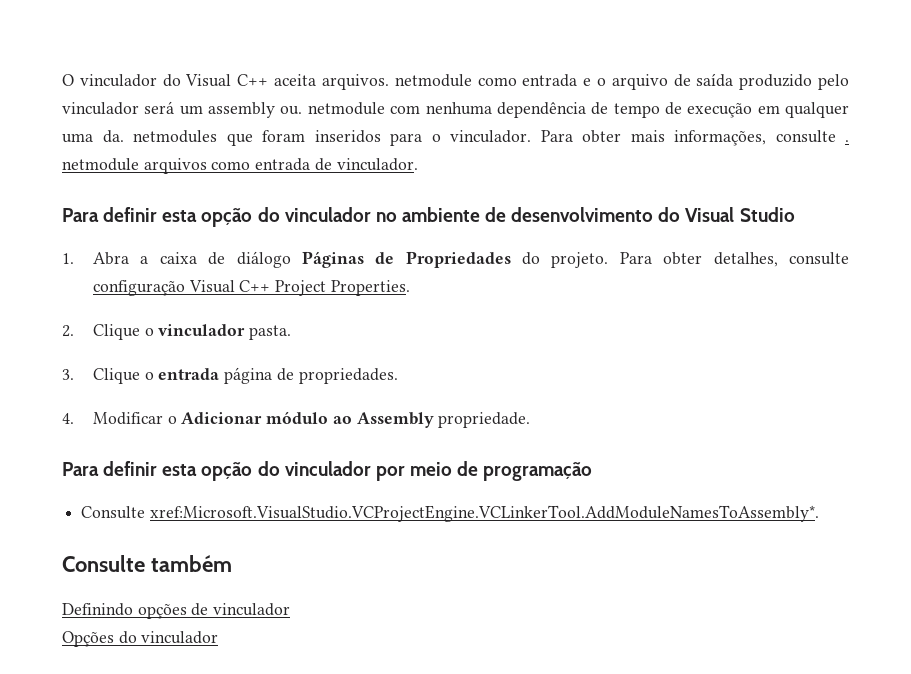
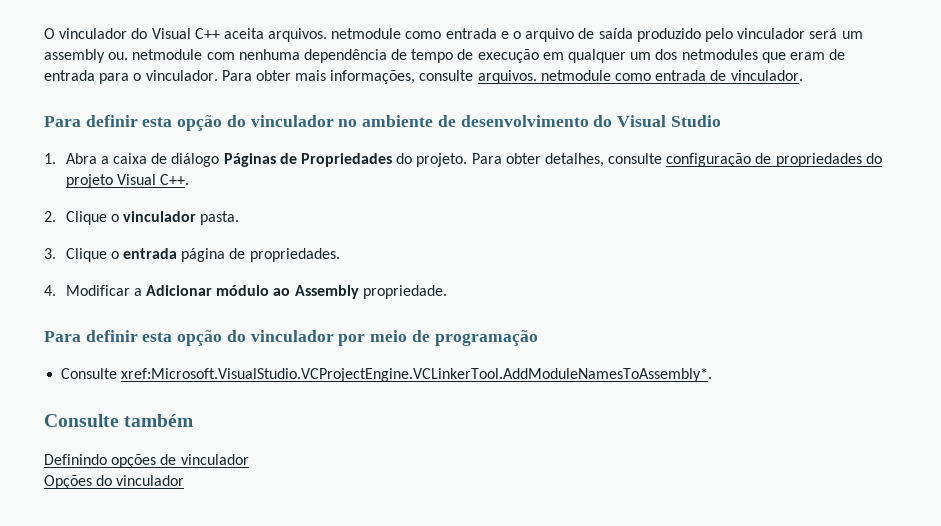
[62,130,381,146] uma da. netmodules que foram inseridos -> [630,49,846,63] [44,70,95,81] um dos netmodules que eram de entrada
[845,140,849,142] [62,158,207,174] . netmodule arquivos -> [477,70,611,84] arquivos. netmodule
[188,280,410,296] Visual C++ Project Properties. -> [755,153,882,167] [65,174,190,188] de propriedades do projeto Visual C++.
[167,416,177,424] o -> [133,288,142,296] a

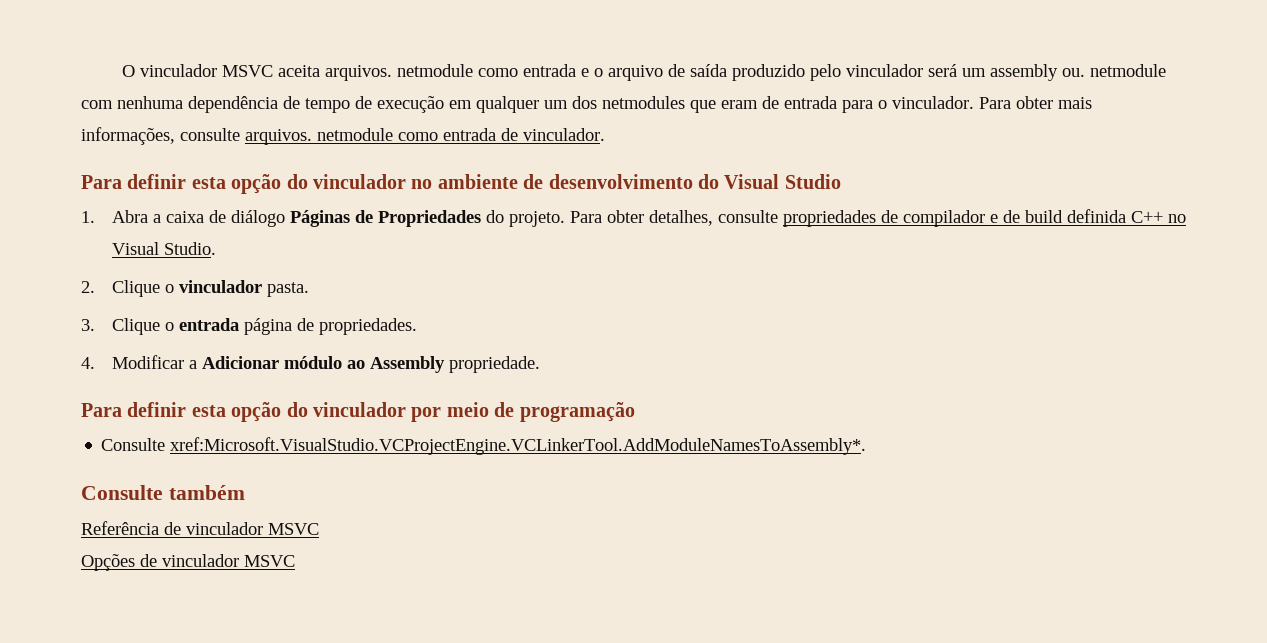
[131,28,220,39] do Visual C++ -> [222,65,274,77] MSVC
[666,153,882,167] [65,174,190,188] configuração de propriedades do projeto Visual C++. -> [782,209,1186,227] [111,242,216,255] propriedades de compilador e de build definida C++ no Visual Studio.
[44,454,249,468] Definindo opções de vinculador -> [81,521,319,535] Referência de vinculador MSVC
[96,475,185,486] do vinculador -> [140,554,295,567] de vinculador MSVC

